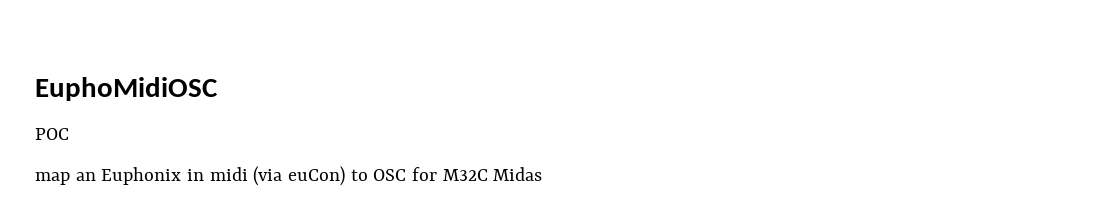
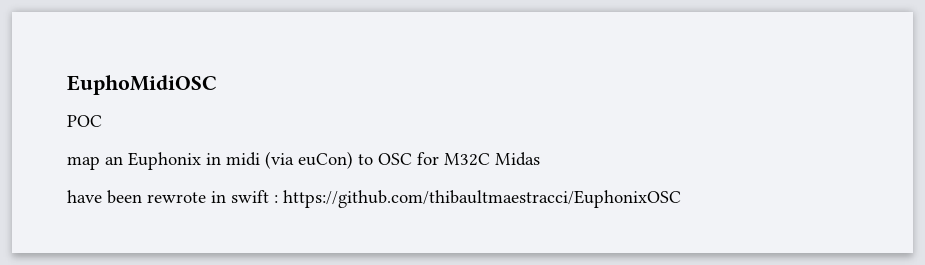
(543, 174) none -> [67,190,681,208] // have been rewrote in swift : https://github.com/thibaultmaestracci/EuphonixOSC

